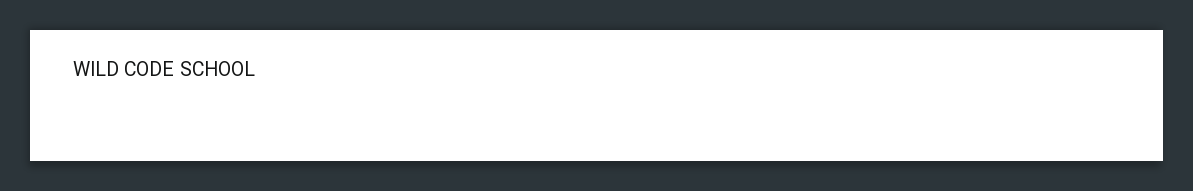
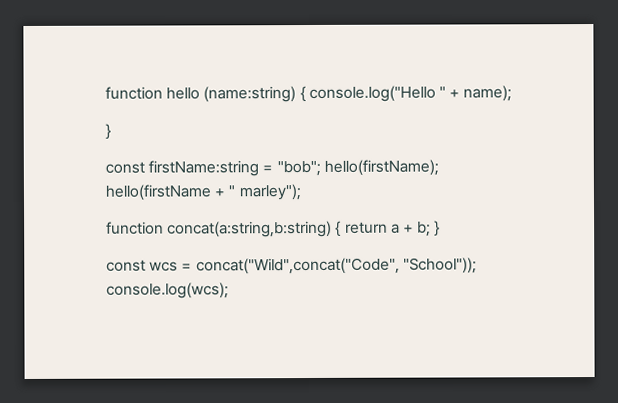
[73,61,255,76] WILD CODE SCHOOL -> [105,85,513,103] [105,123,111,140] [105,159,439,177] [105,184,301,201] [106,220,441,238] [106,257,477,275] [106,282,229,299] function hello (name:string) { console.log("Hello " + name); // } // const firstName:string = "bob"; hello(firstName); hello(firstName + " marley"); // function concat(a:string,b:string) { return a + b; } // const wcs = concat("Wild",concat("Code", "School")); console.log(wcs);

